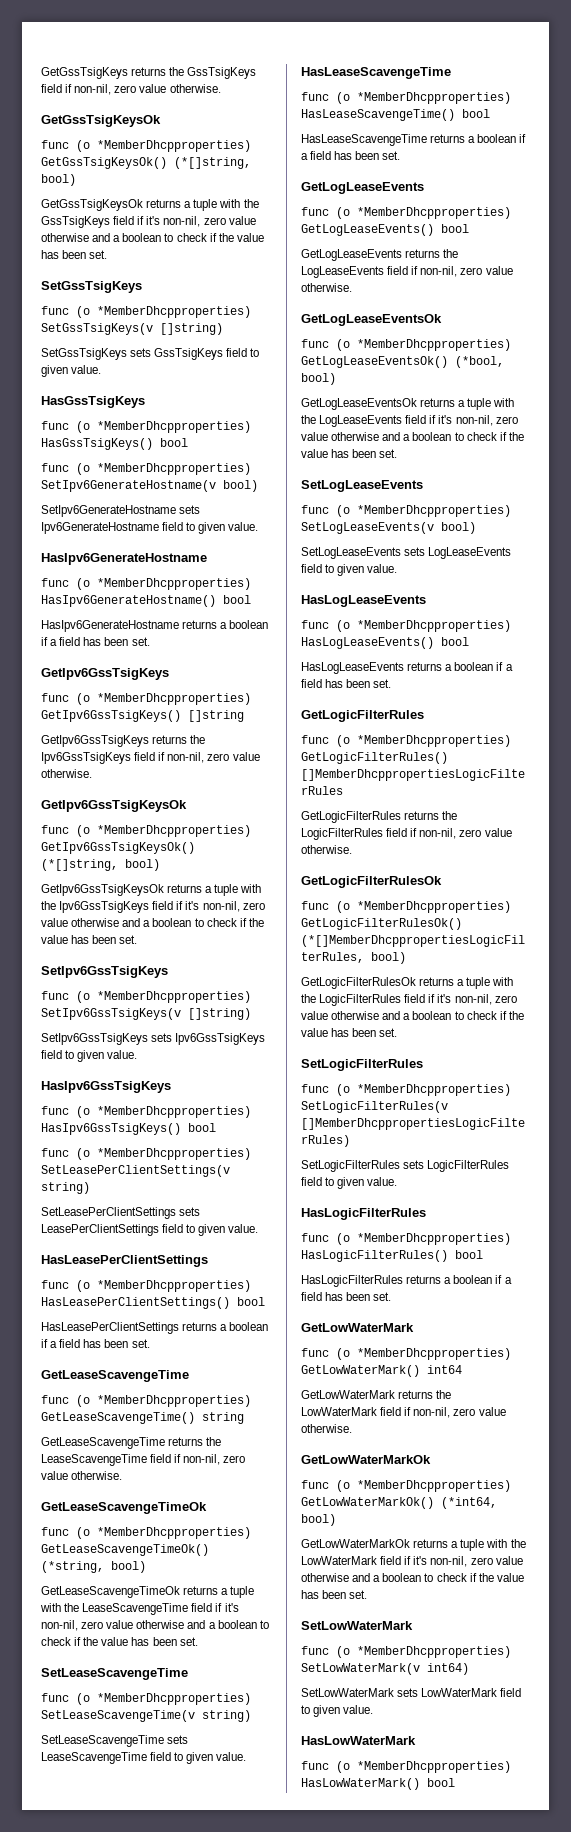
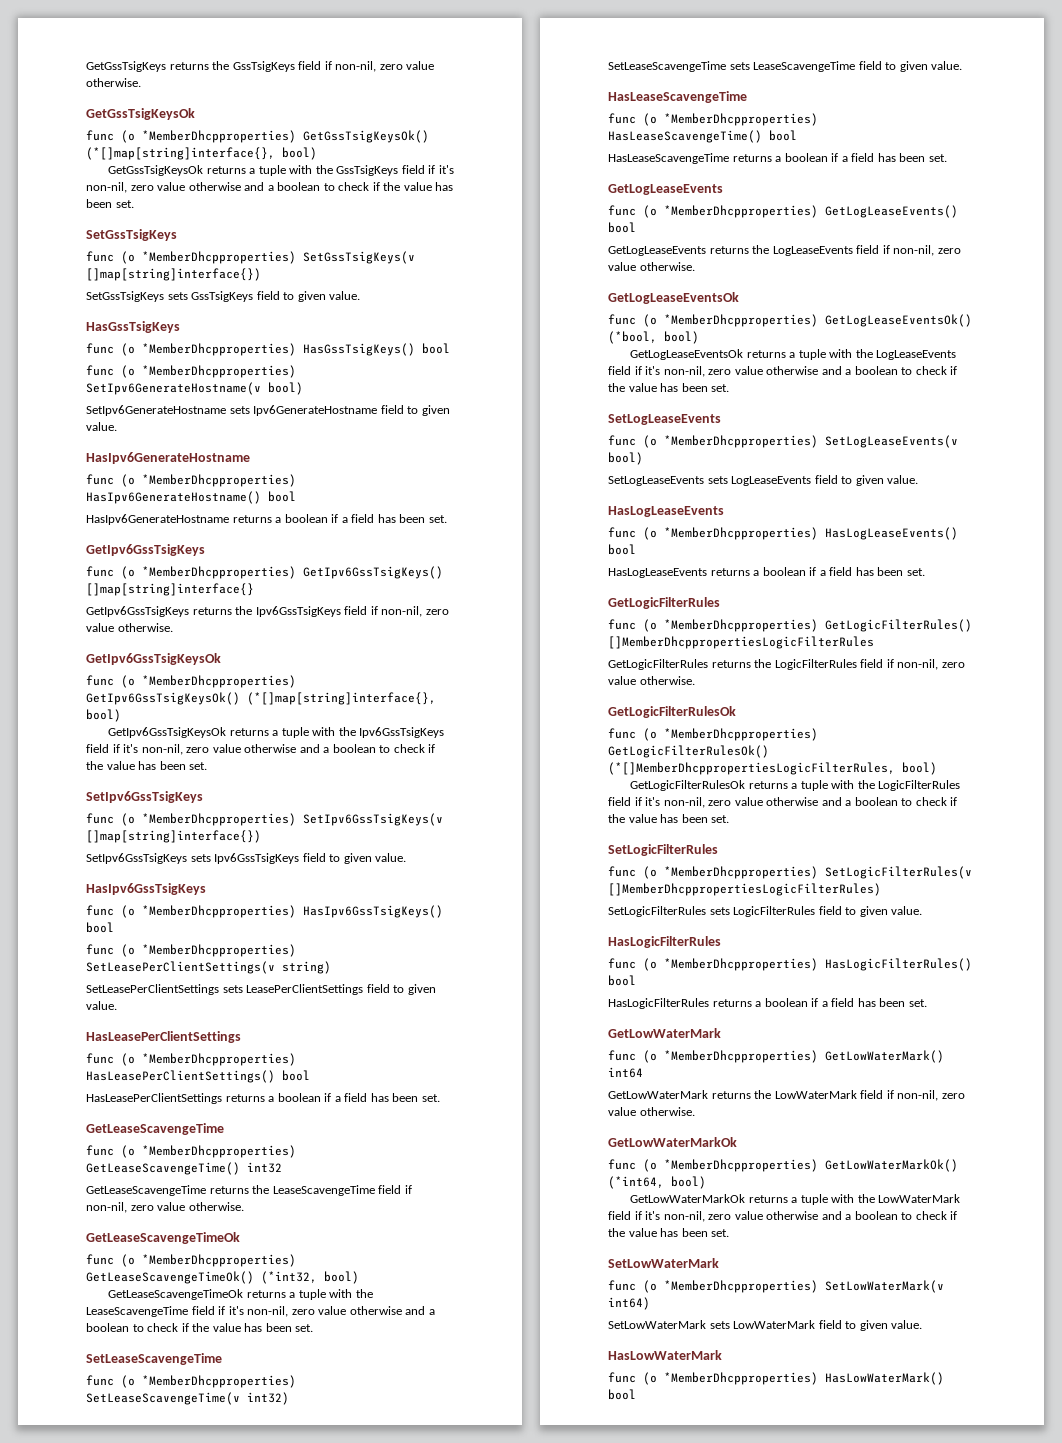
[174,157,251,169] (*[]string, -> [86,147,275,160] (*[]map[string]interface{},
[160,323,223,335] []string) -> [86,268,261,281] []map[string]interface{})
[188,710,244,722] []string -> [86,583,254,596] []map[string]interface{}
[41,859,118,871] (*[]string, -> [247,692,436,705] (*[]map[string]interface{},
[188,1008,251,1020] []string) -> [86,830,261,843] []map[string]interface{})
[202,1412,244,1424] string -> [247,1162,282,1173] int32
[41,1561,104,1573] (*string, -> [261,1271,317,1284] (*int32,
[202,1710,251,1722] string) -> [247,1392,289,1405] int32)

